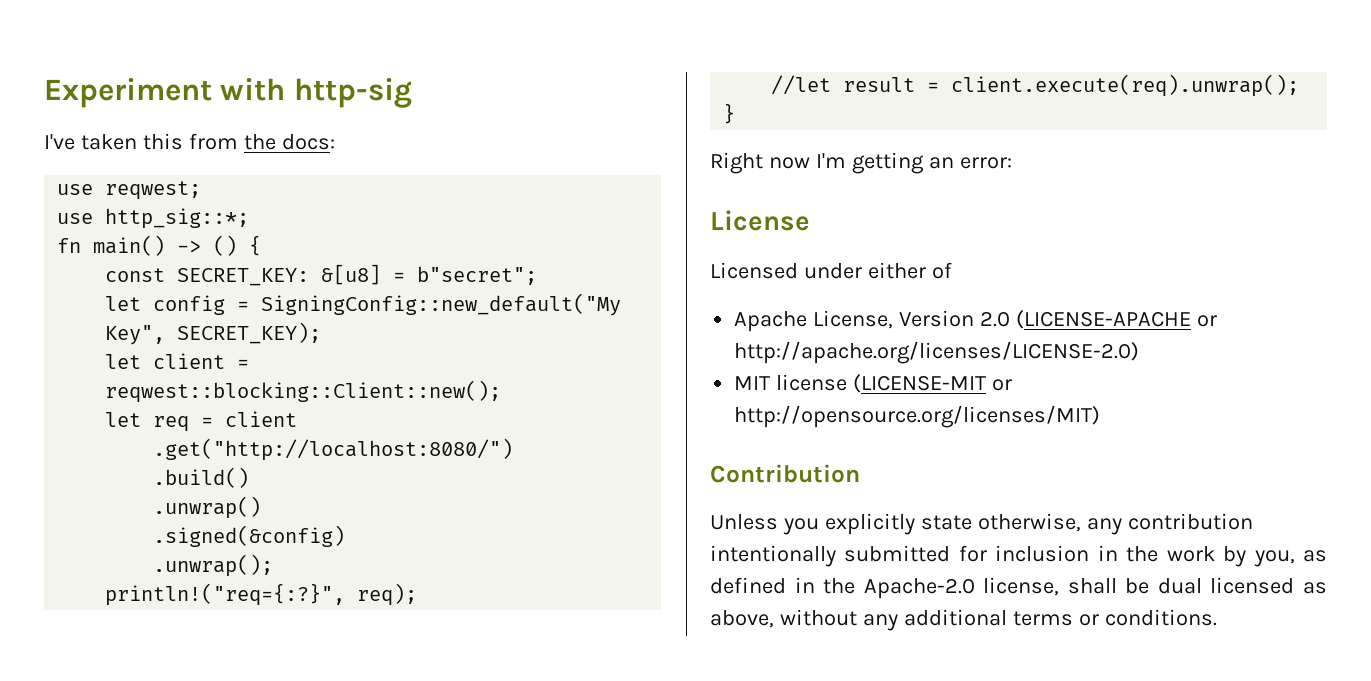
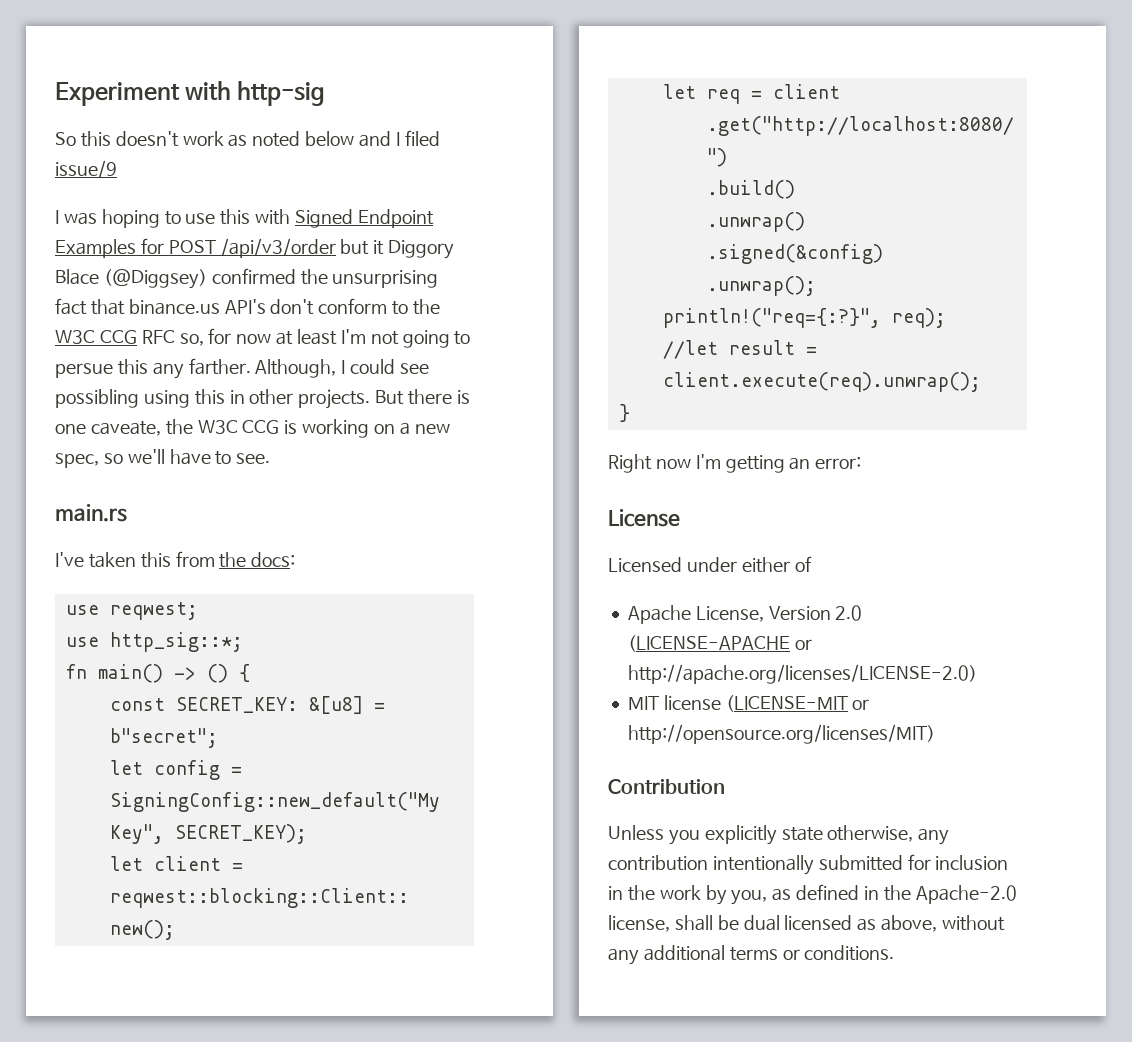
(412, 92) none -> [55,130,440,147] [55,160,117,178] [55,209,434,228] [55,238,455,259] [55,268,439,289] [55,298,441,315] [55,328,471,348] [55,358,430,379] [55,389,470,409] [55,419,450,438] [55,449,271,468] [55,504,127,522] // So this doesn't work as noted below and I filed issue/9 // I was hoping to use this with Signed Endpoint Examples for POST /api/v3/order but it Diggory Blace (@Diggsey) confirmed the unsurprising fact that binance.us API's don't conform to the W3C CCG RFC so, for now at least I'm not going to persue this any farther. Although, I could see possibling using this in other projects. But there is one caveate, the W3C CCG is working on a new spec, so we'll have to see. // main.rs

